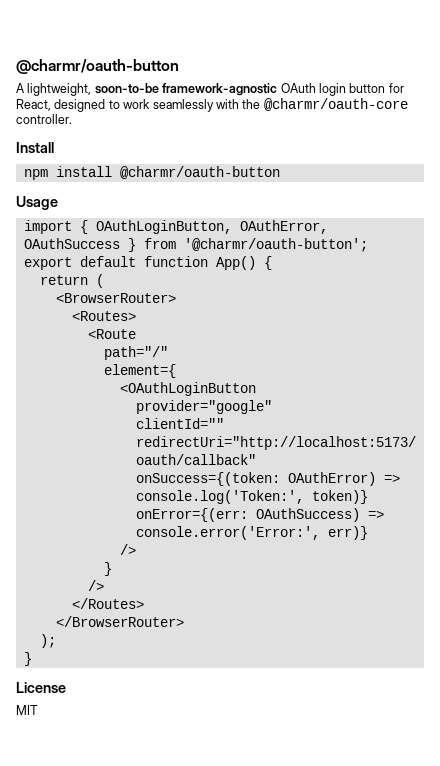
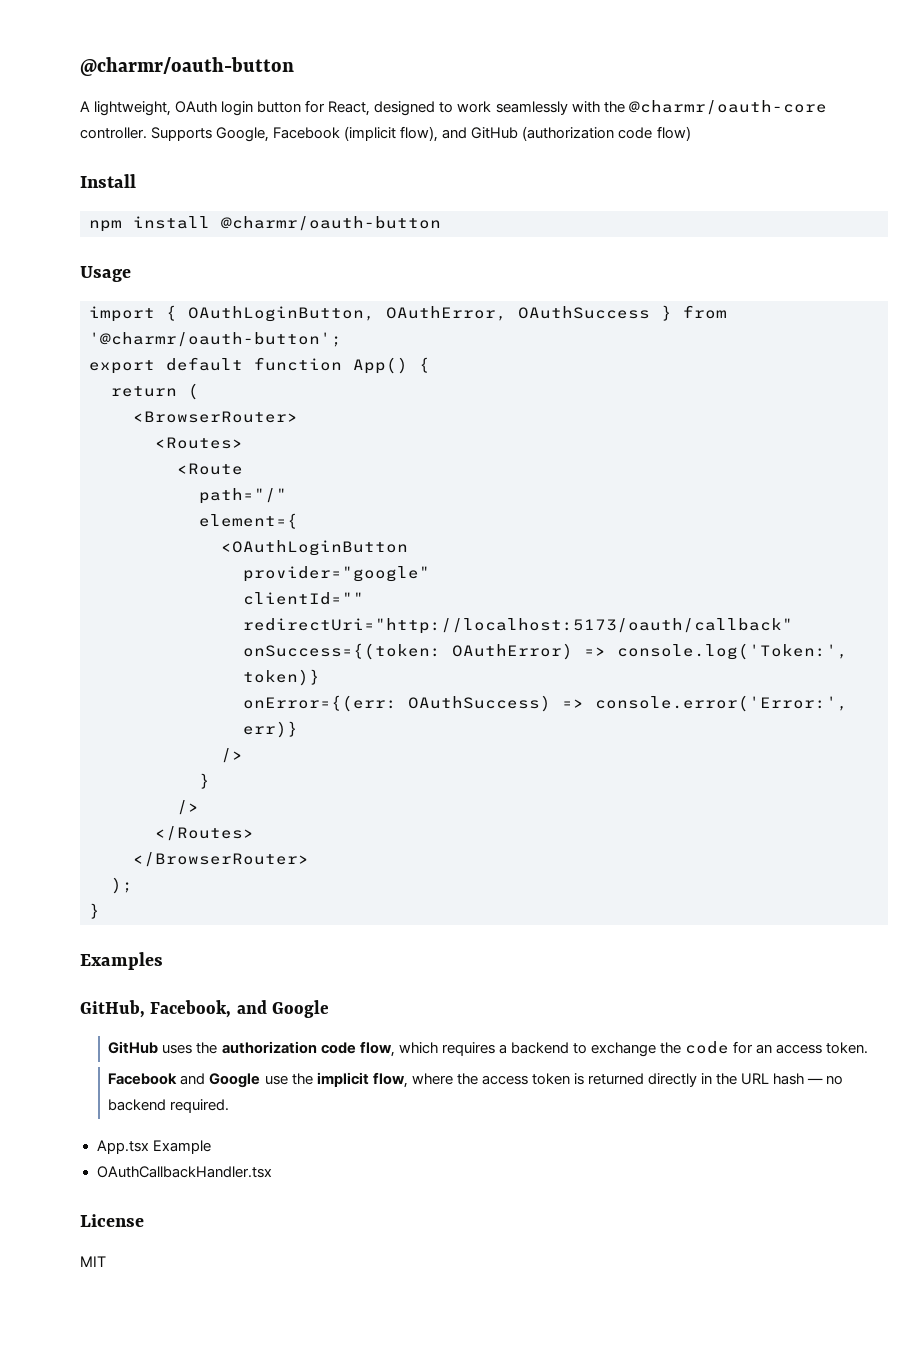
[94,83,278,96] soon-to-be framework-agnostic -> (172, 108) none
(72, 119) none -> [151,126,691,142] Supports Google, Facebook (implicit flow), and GitHub (authorization code flow)
(32, 659) none -> [80,952,163,970] [80,1000,329,1018] [108,1041,869,1057] [108,1072,844,1088] [108,1099,230,1113] [96,1140,211,1154] [96,1166,272,1178] // Examples // GitHub, Facebook, and Google // GitHub uses the authorization code flow, which requires a backend to exchange the code for an access token. // Facebook and Google use the implicit flow, where the access token is returned directly in the URL hash — no backend required. // App.tsx Example // OAuthCallbackHandler.tsx

